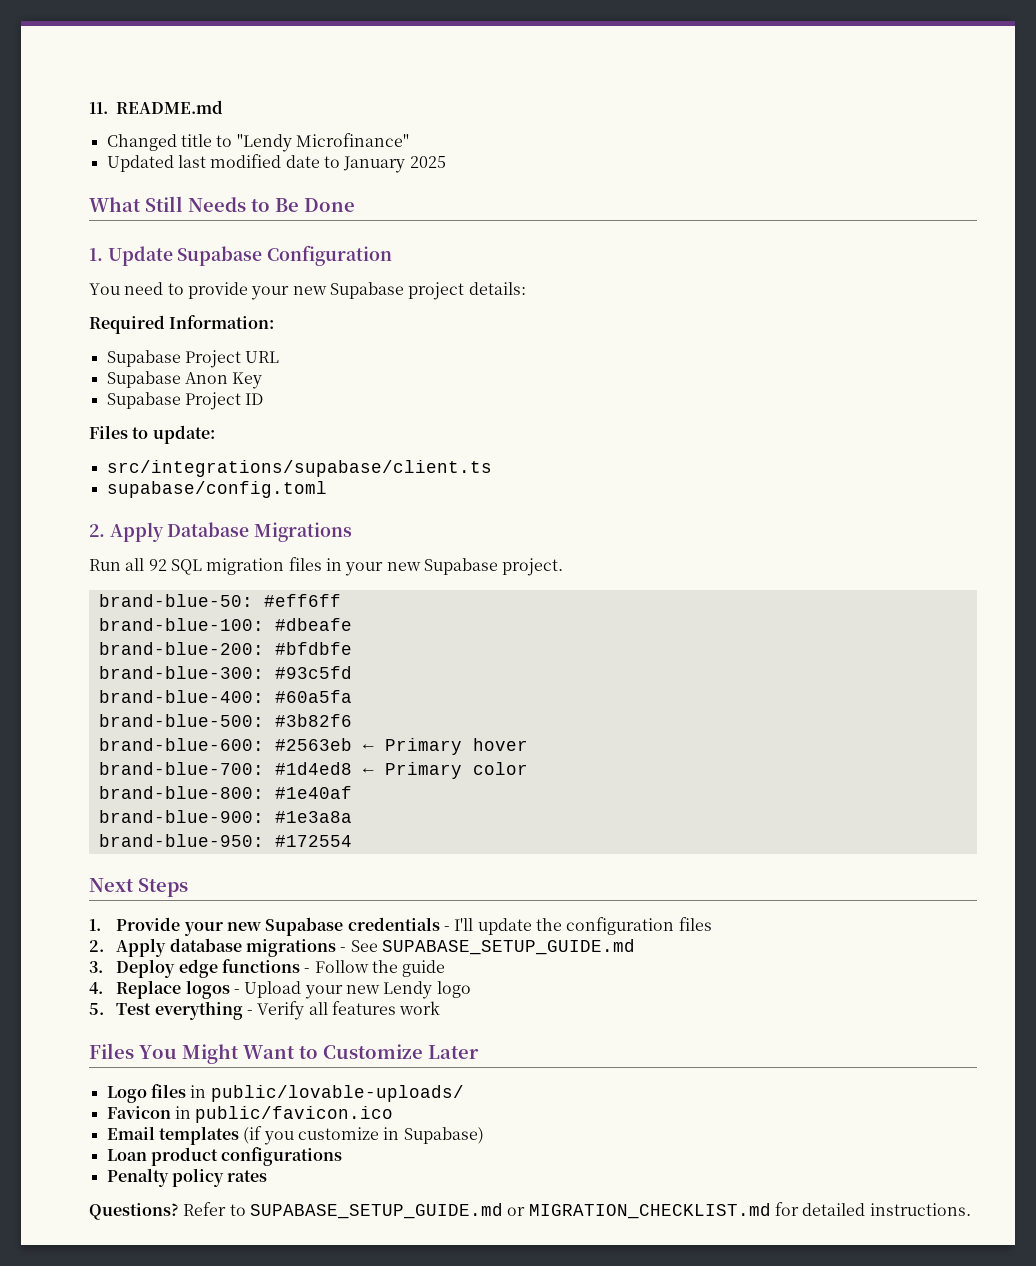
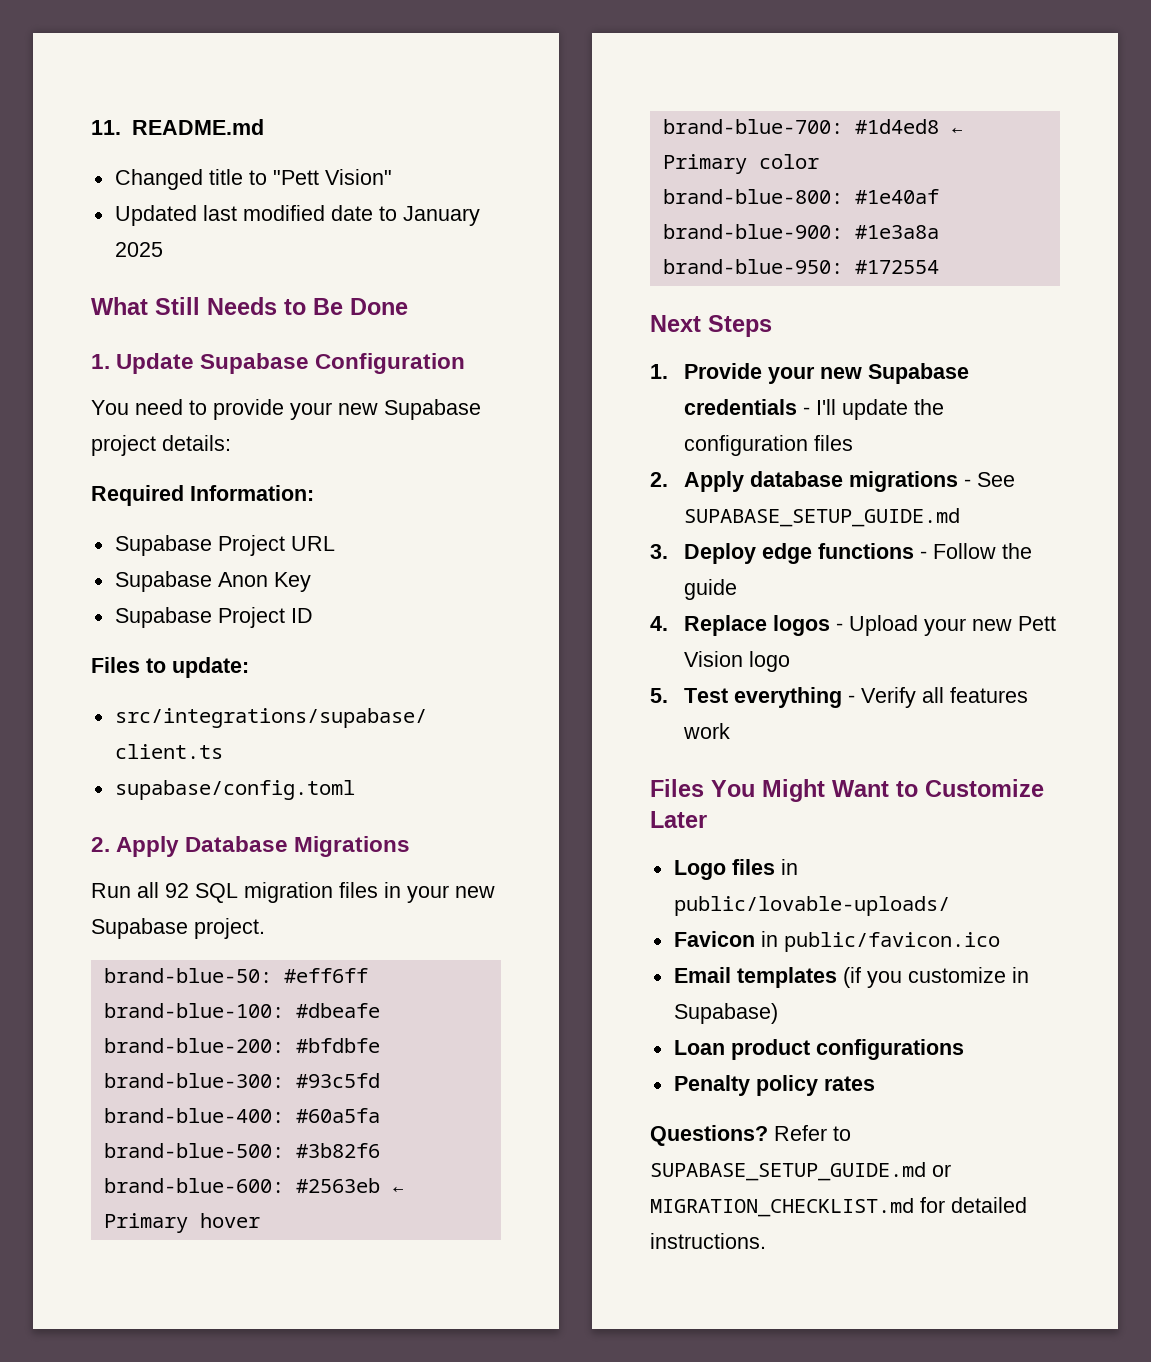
[236,133,409,152] "Lendy Microfinance" -> [272,169,392,185] "Pett Vision"
[383,981,433,999] Lendy -> [1017,616,1056,631] [683,651,743,667] Pett Vision

